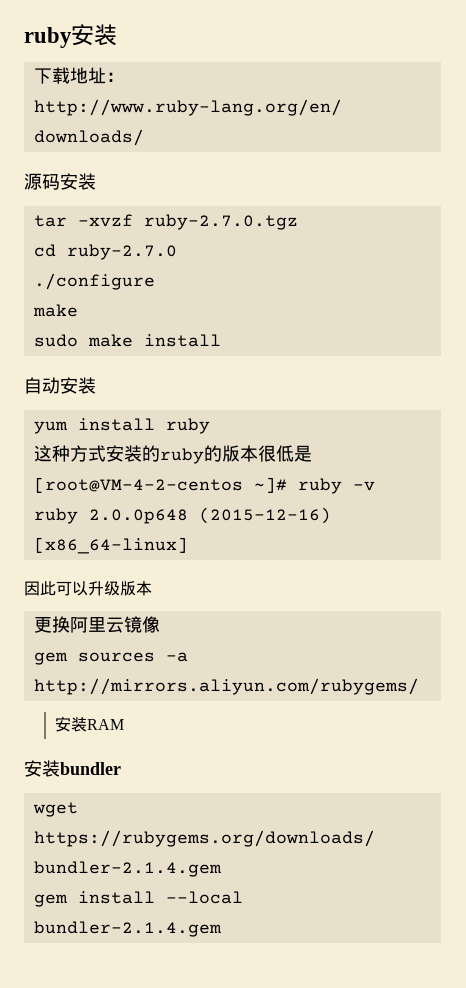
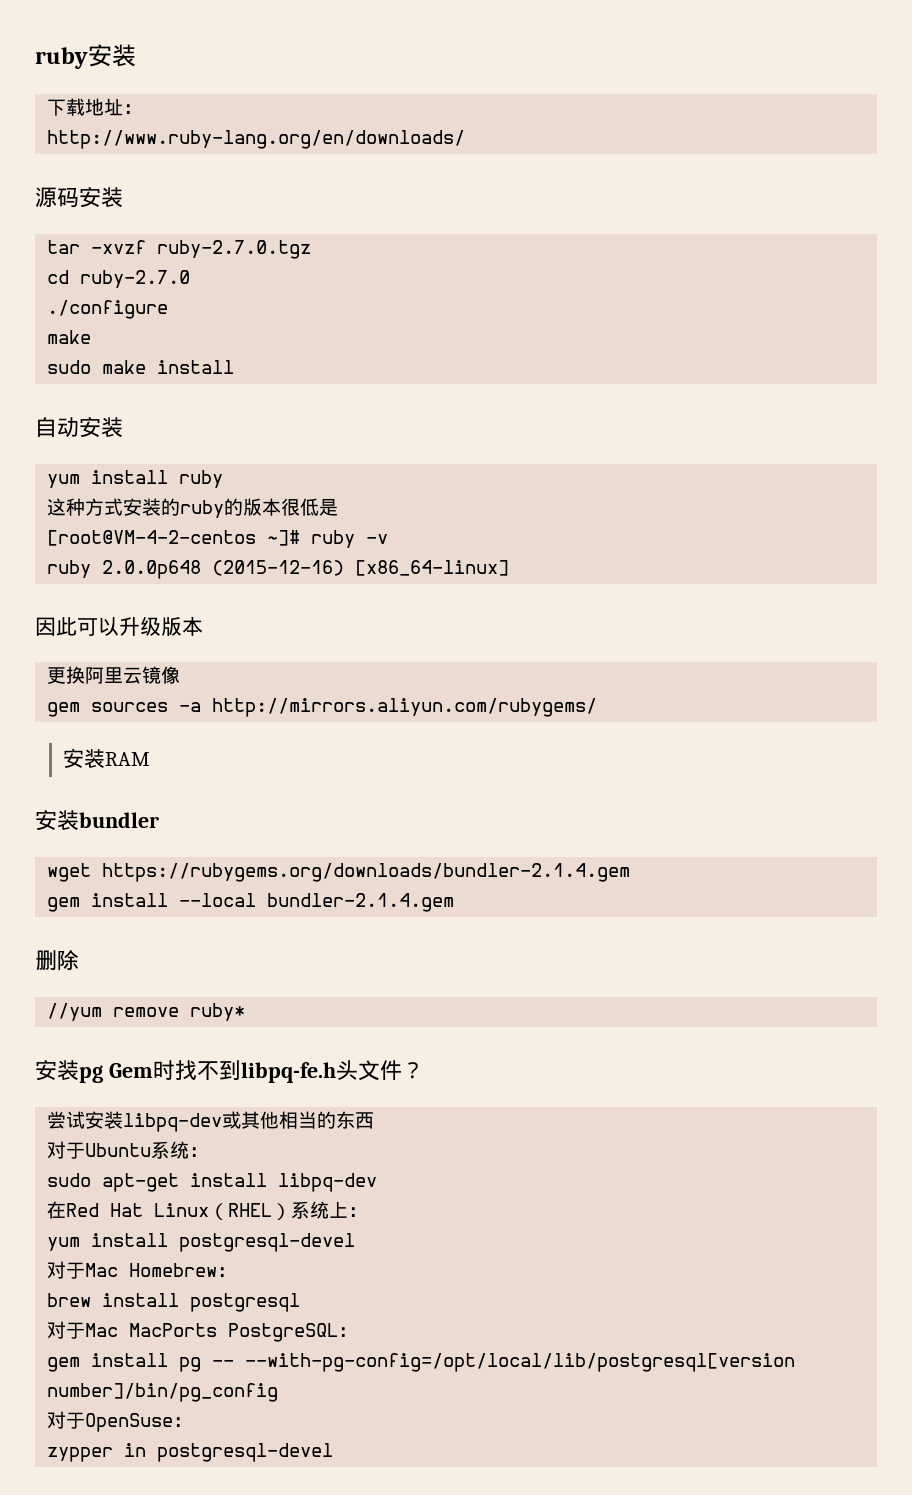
(222, 929) none -> [35,950,79,971] [47,1003,246,1021] [35,1060,424,1083] [47,1111,375,1132] [47,1141,209,1159] [47,1173,378,1192] [47,1201,368,1220] [47,1233,356,1252] [47,1261,237,1279] [47,1293,301,1312] [47,1321,358,1342] [47,1353,796,1372] [47,1383,279,1402] [47,1411,193,1432] [47,1443,334,1462] // 删除 // //yum remove ruby* // 安装pg Gem时找不到libpq-fe.h头文件？ // 尝试安装libpq-dev或其他相当的东西 // 对于Ubuntu系统： // sudo apt-get install libpq-dev // 在Red Hat Linux（RHEL）系统上： // yum install postgresql-devel // 对于Mac Homebrew： // brew install postgresql // 对于Mac MacPorts PostgreSQL： // gem install pg -- --with-pg-config=/opt/local/lib/postgresql[version number]/bin/pg_config // 对于OpenSuse： // zypper in postgresql-devel

